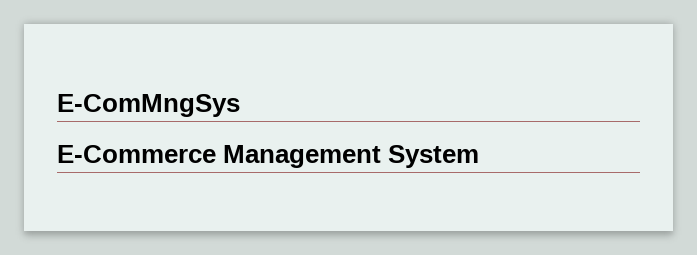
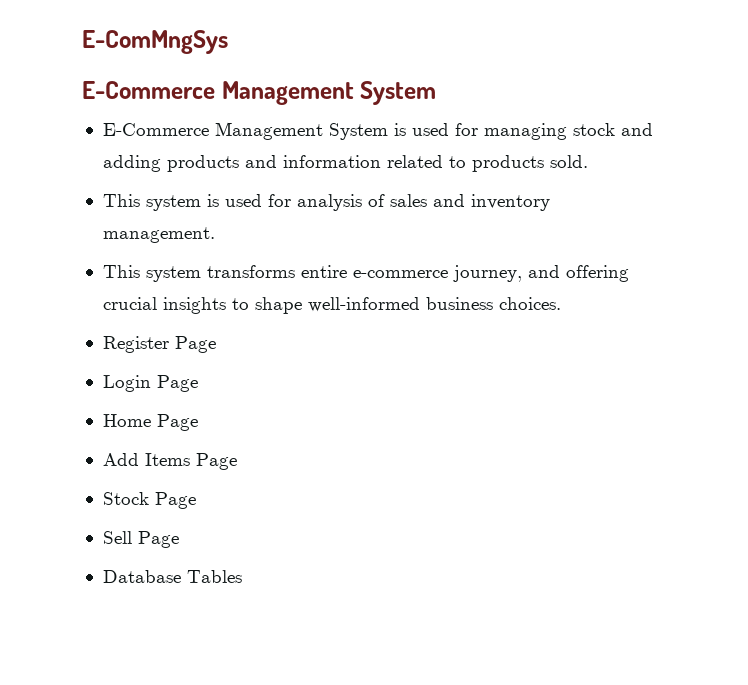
(480, 156) none -> [102,122,653,140] [102,155,588,172] [102,194,550,211] [102,227,215,243] [102,265,629,282] [102,297,561,314] [102,336,216,353] [102,375,198,392] [102,414,198,431] [102,453,237,470] [102,492,196,509] [102,531,179,548] [102,570,242,583] // E-Commerce Management System is used for managing stock and adding products and information related to products sold. // This system is used for analysis of sales and inventory management. // This system transforms entire e-commerce journey, and offering crucial insights to shape well-informed business choices. // Register Page // Login Page // Home Page // Add Items Page // Stock Page // Sell Page // Database Tables

